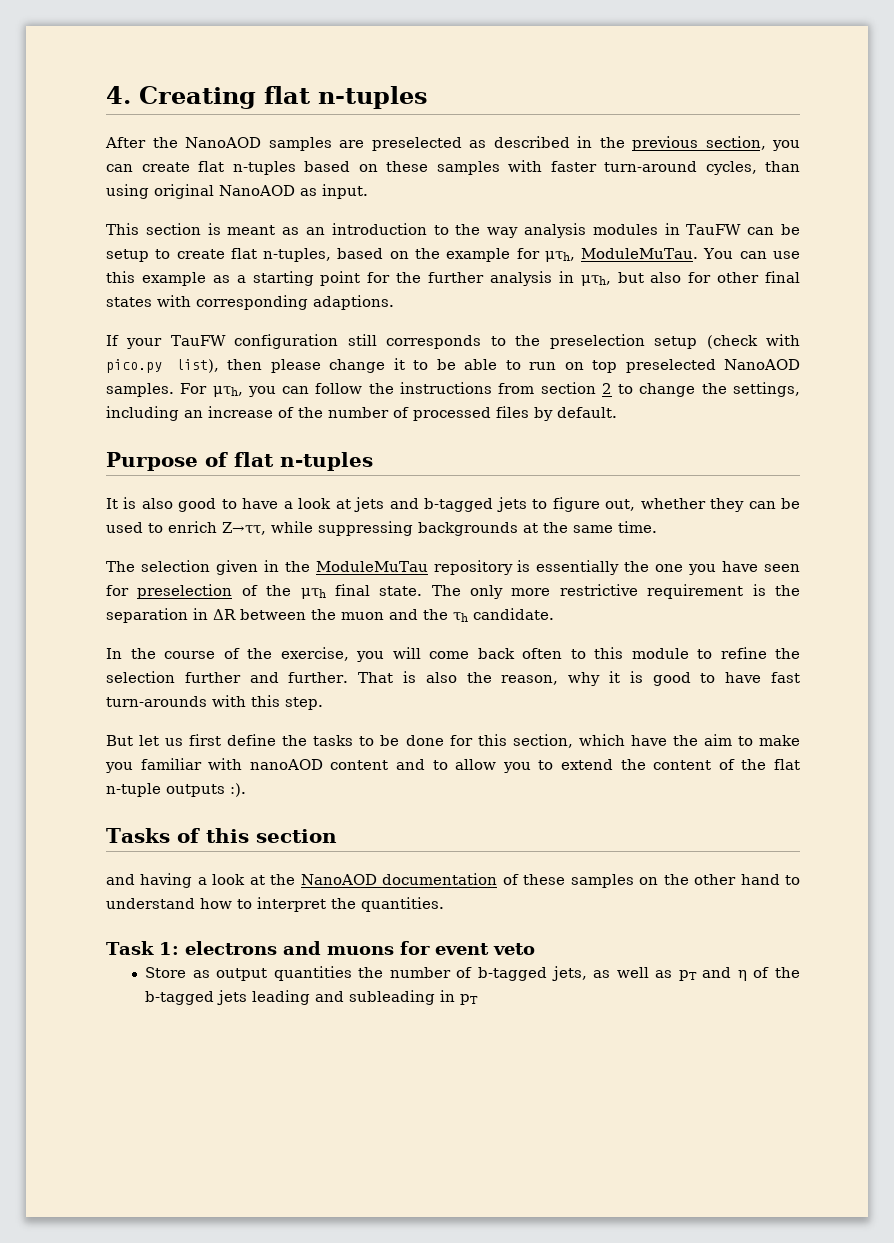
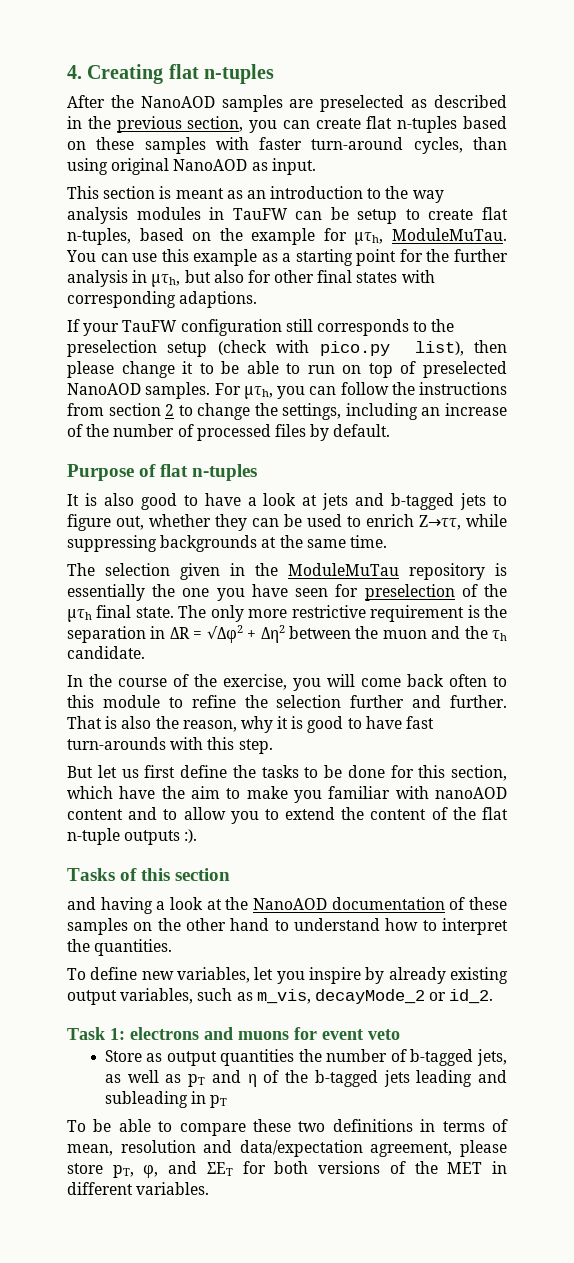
(618, 366) none -> [400,361,417,374] of
(236, 614) none -> [193,625,285,643] = √Δφ2 + Δη2
(444, 904) none -> [67,967,508,984] [67,988,494,1005] // To define new variables, let you inspire by already existing output variables, such as m_vis, decayMode_2 or id_2.
(479, 999) none -> [67,1119,508,1136] [67,1140,507,1157] [67,1161,507,1178] [67,1182,210,1195] // To be able to compare these two definitions in terms of mean, resolution and data/expectation agreement, please store pT, φ, and ΣET for both versions of the MET in different variables.

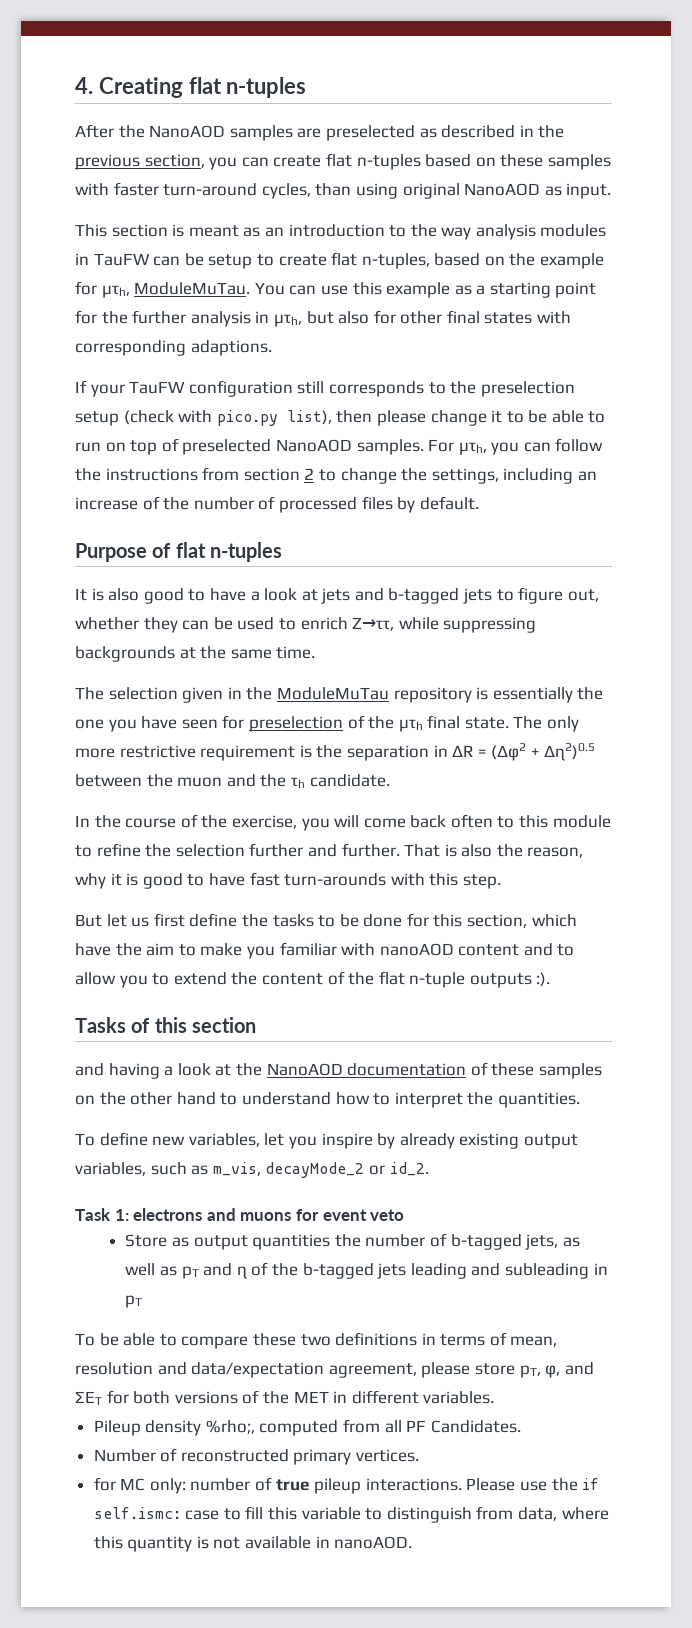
[206,625,285,643] √Δφ2 + Δη2 -> [491,743,596,761] (Δφ2 + Δη2)0.5
(210, 1188) none -> [93,1419,521,1436] [93,1448,420,1465] [93,1477,600,1494] [93,1506,609,1523] [93,1536,413,1552] // Pileup density %rho;, computed from all PF Candidates. // Number of reconstructed primary vertices. // for MC only: number of true pileup interactions. Please use the if self.ismc: case to fill this variable to distinguish from data, where this quantity is not available in nanoAOD.

